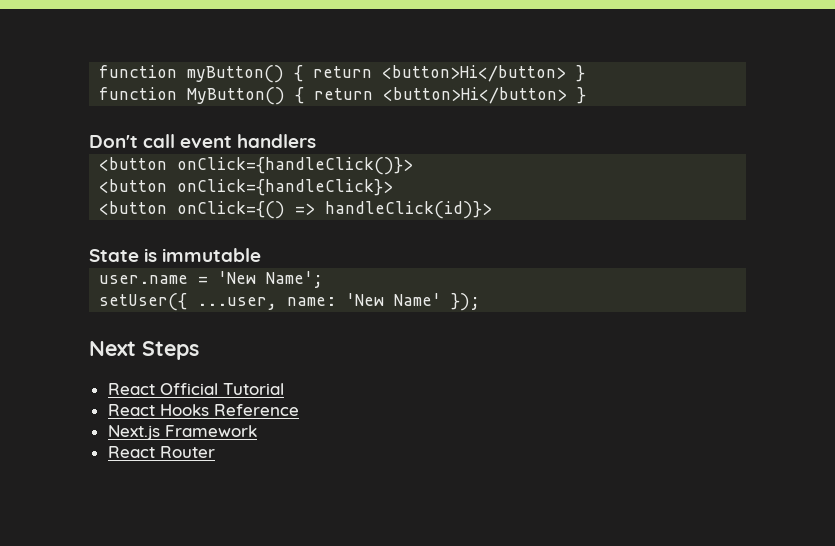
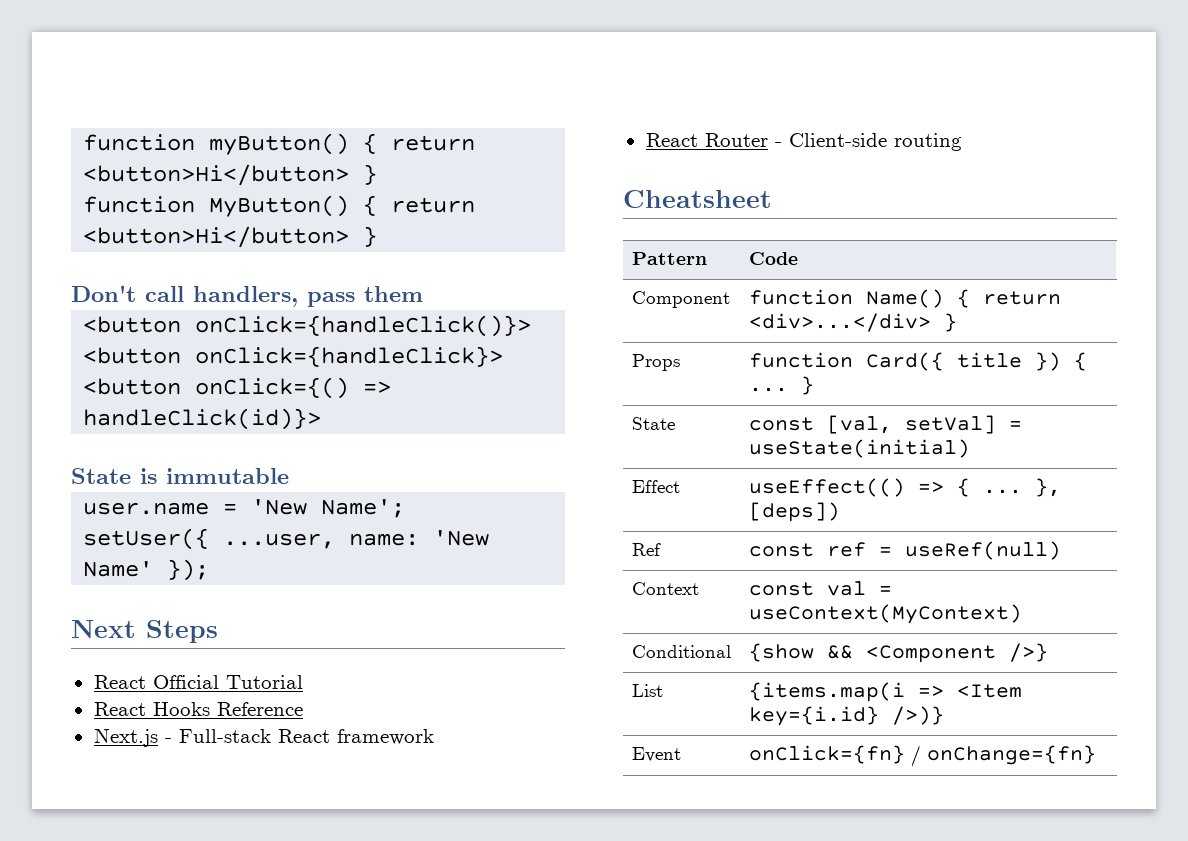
[180,134,317,148] event handlers -> [193,286,423,307] handlers, pass them
[164,425,257,437] [107,446,215,458] Framework // React Router -> [164,729,434,745] [645,133,962,151] [623,190,772,208] [631,252,707,265] [748,252,798,265] [631,291,730,308] [748,289,1061,308] [748,313,957,332] [631,354,680,371] [748,352,1087,371] [748,376,814,395] [631,417,675,430] [748,415,1022,434] [748,439,970,458] [631,480,680,493] [748,478,1061,497] [748,502,840,522] [631,543,661,556] [748,541,1061,560] [631,582,699,595] [748,581,892,596] [748,604,1022,624] [631,645,731,658] [748,643,1048,663] [631,684,663,697] [748,682,1022,702] [748,706,944,726] [631,747,681,762] [748,745,1096,767] - Full-stack React framework // React Router - Client-side routing // Cheatsheet // Pattern | Code // Component | function Name() { return <div>...</div> } // Props | function Card({ title }) { ... } // State | const [val, setVal] = useState(initial) // Effect | useEffect(() => { ... }, [deps]) // Ref | const ref = useRef(null) // Context | const val = useContext(MyContext) // Conditional | {show && <Component />} // List | {items.map(i => <Item key={i.id} />)} // Event | onClick={fn} / onChange={fn}

